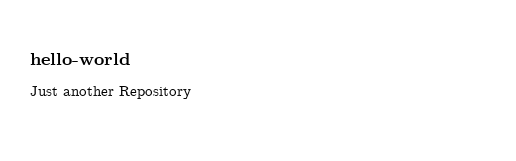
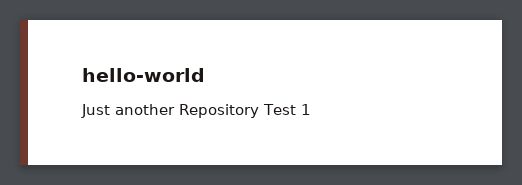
(191, 92) none -> [263,104,311,115] Test 1

